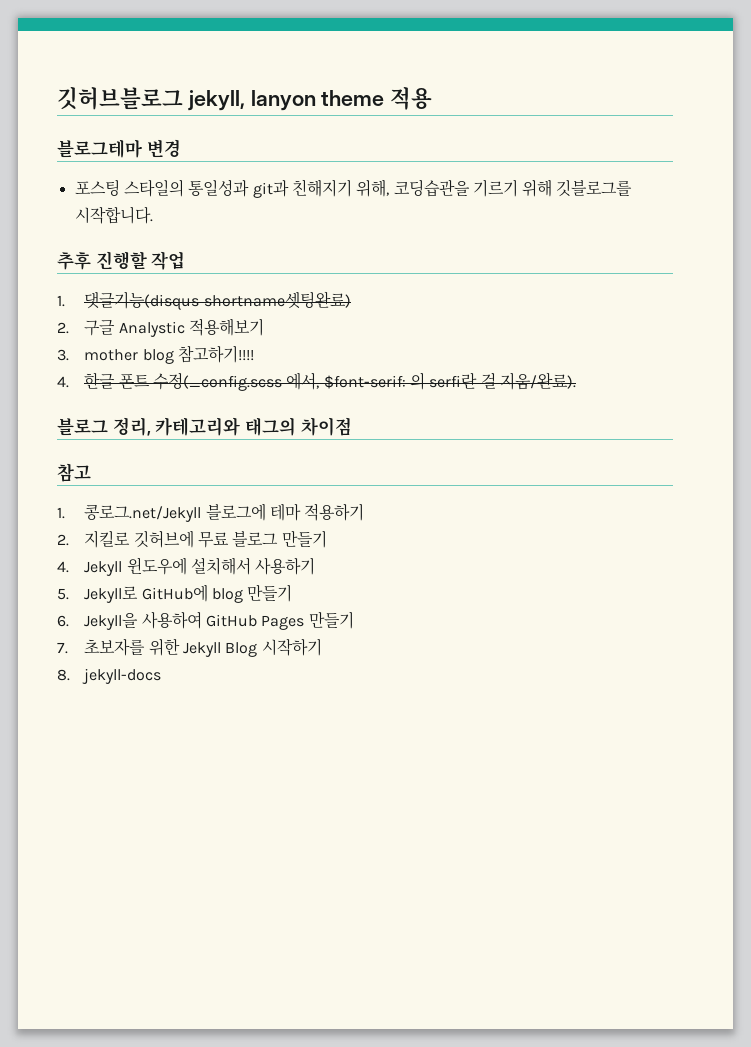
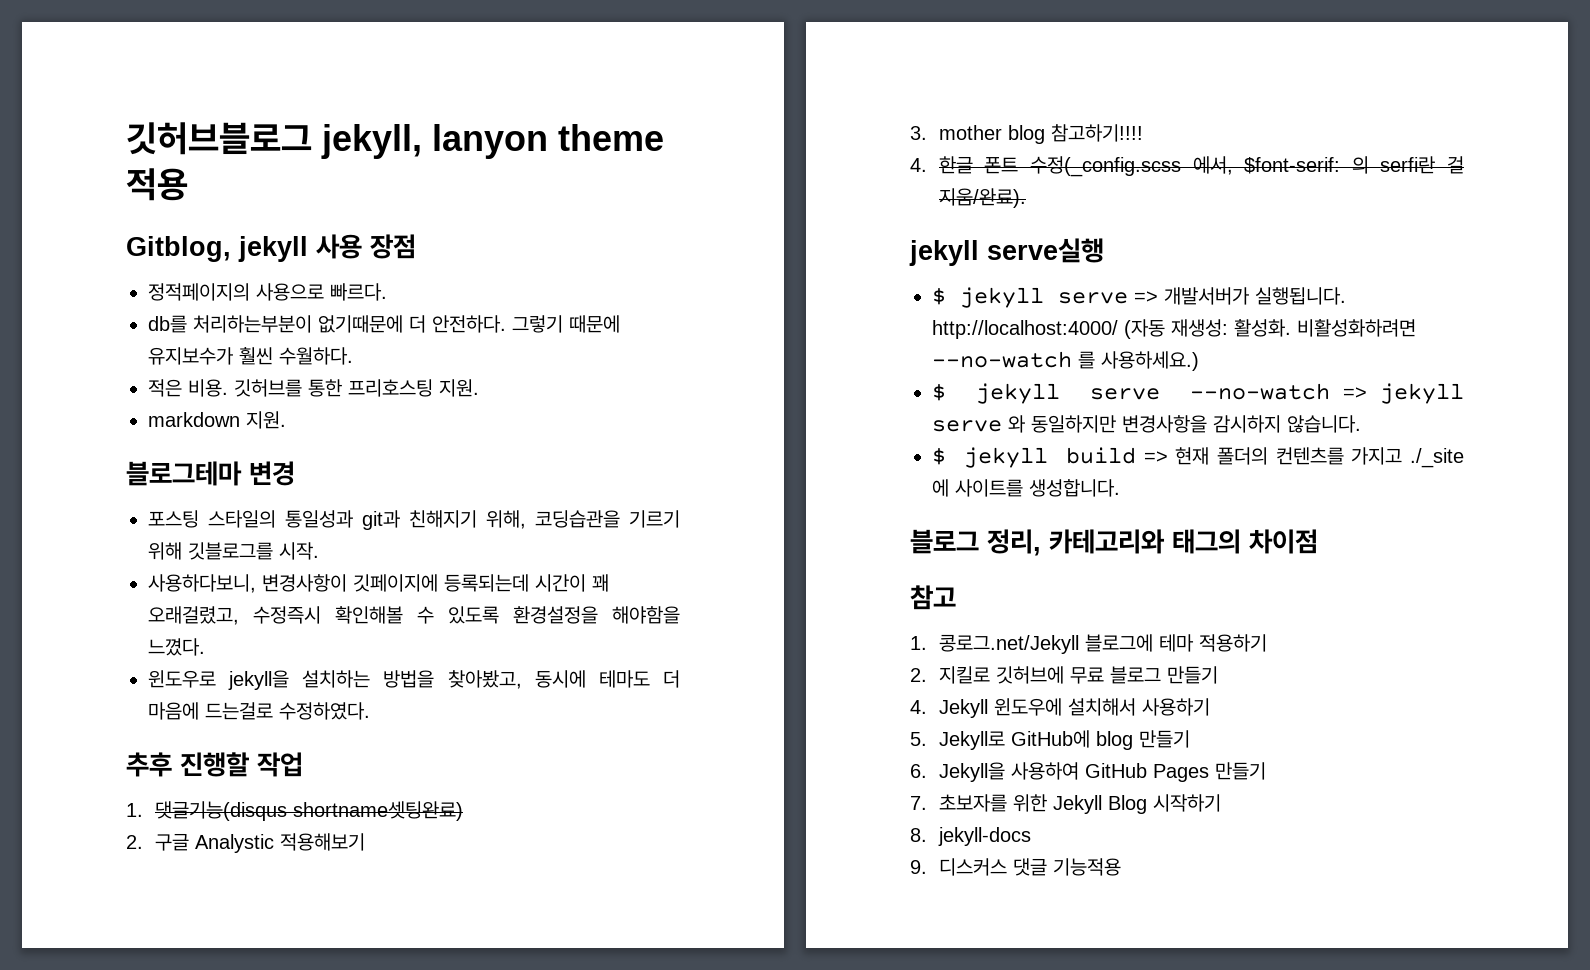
(433, 98) none -> [126,234,416,262] [148,283,387,301] [148,315,620,333] [148,347,353,365] [148,379,479,397] [148,411,286,429] // Gitblog, jekyll 사용 장점 // 정적페이지의 사용으로 빠르다. // db를 처리하는부분이 없기때문에 더 안전하다. 그렇기 때문에 유지보수가 훨씬 수월하다. // 적은 비용. 깃허브를 통한 프리호스팅 지원. // markdown 지원.
[74,206,153,224] 시작합니다. -> [279,542,319,560] [148,574,609,593] [148,606,680,625] [148,638,205,656] [148,670,680,690] [148,702,370,720] 시작. // 사용하다보니, 변경사항이 깃페이지에 등록되는데 시간이 꽤 오래걸렸고, 수정즉시 확인해볼 수 있도록 환경설정을 해야함을 느꼈다. // 윈도우로 jekyll을 설치하는 방법을 찾아봤고, 동시에 테마도 더 마음에 드는걸로 수정하였다.
(577, 381) none -> [909,238,1104,266] [932,287,1346,308] [932,319,1416,339] [932,351,1199,371] [932,383,1464,404] [932,415,1361,433] [932,447,1464,468] [932,479,1120,497] // jekyll serve실행 // $ jekyll serve => 개발서버가 실행됩니다. http://localhost:4000/ (자동 재생성: 활성화. 비활성화하려면 --no-watch 를 사용하세요.) // $ jekyll serve --no-watch => jekyll serve 와 동일하지만 변경사항을 감시하지 않습니다. // $ jekyll build => 현재 폴더의 컨텐츠를 가지고 ./_site 에 사이트를 생성합니다.
(162, 676) none -> [910,858,1121,876] // 9. 디스커스 댓글 기능적용

